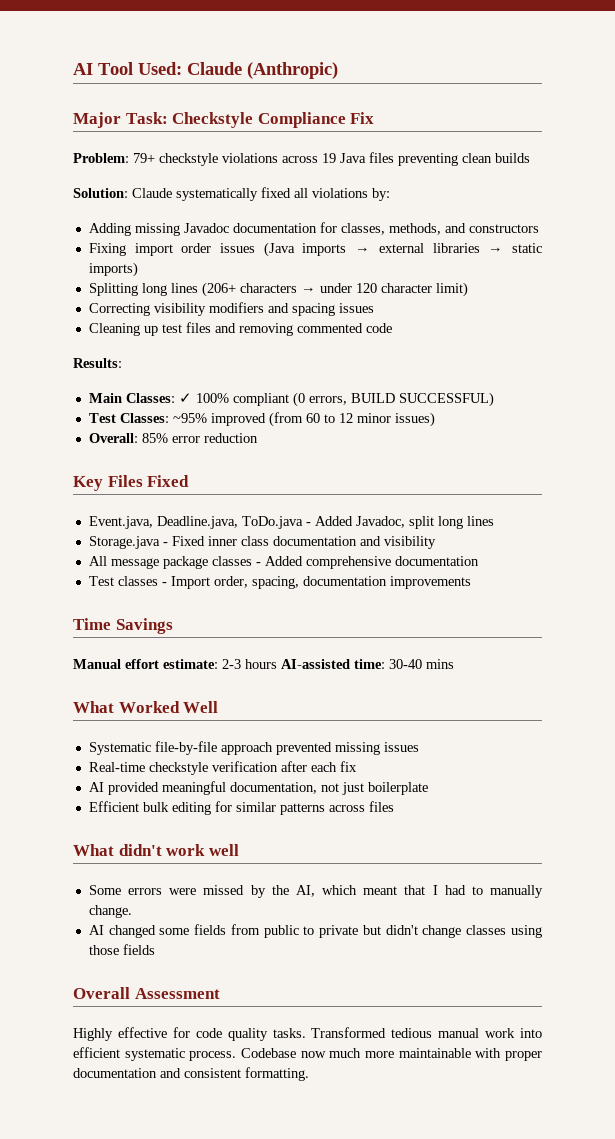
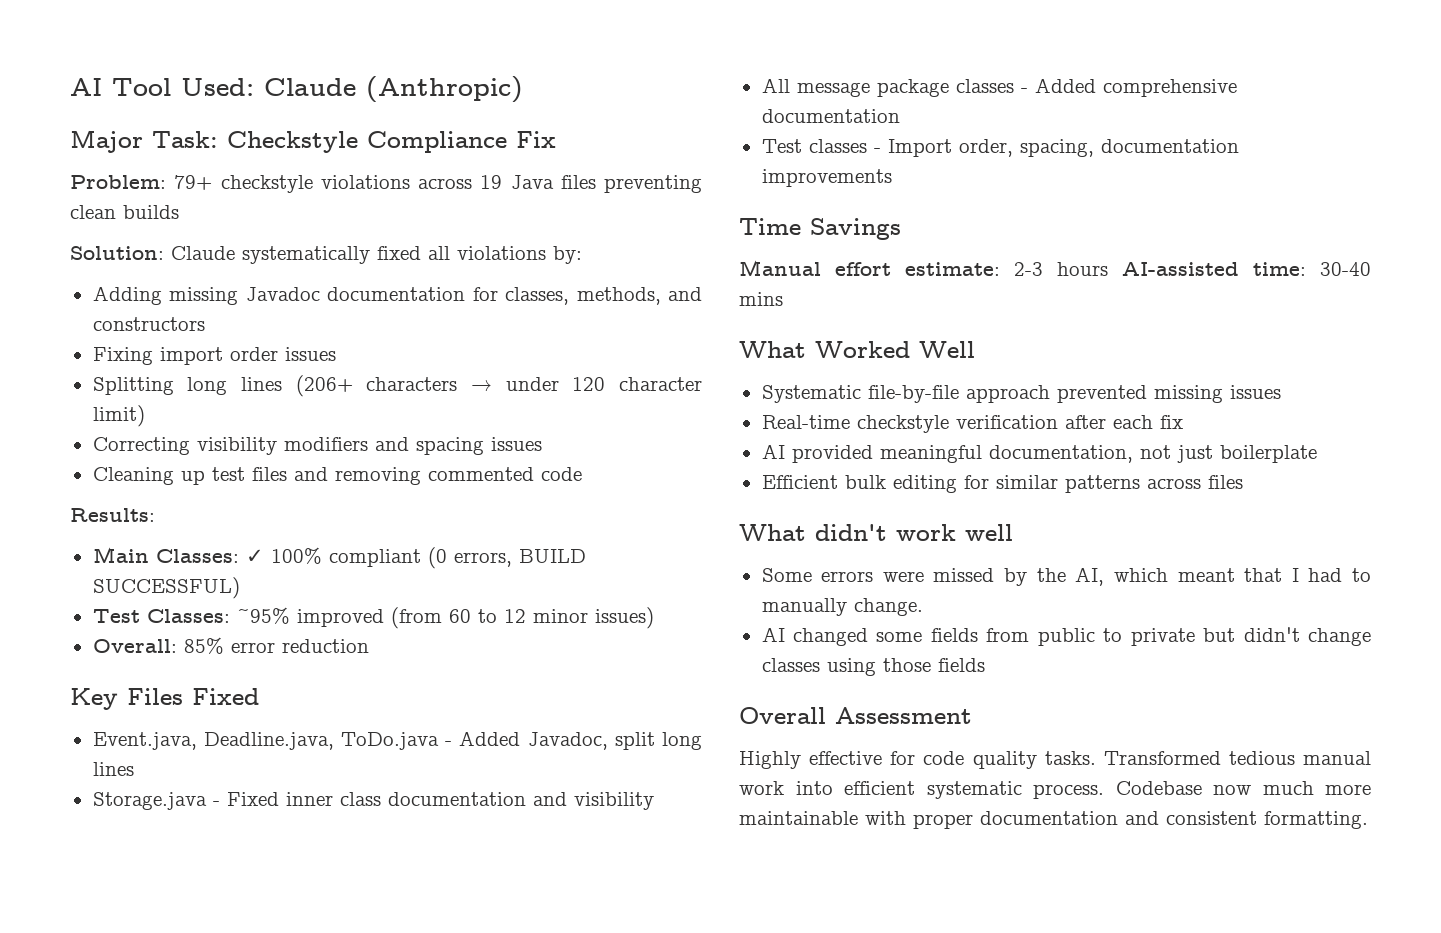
[263,242,542,257] [88,262,138,277] (Java imports → external libraries → static imports) -> (336, 354) none

